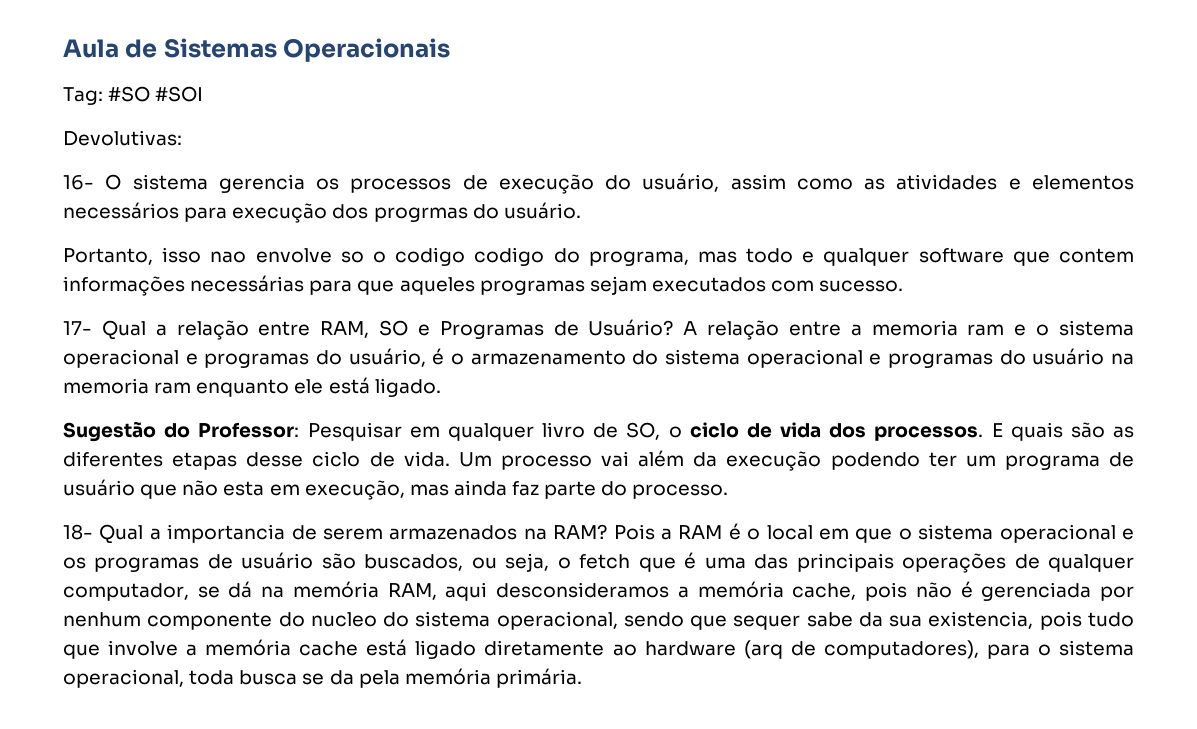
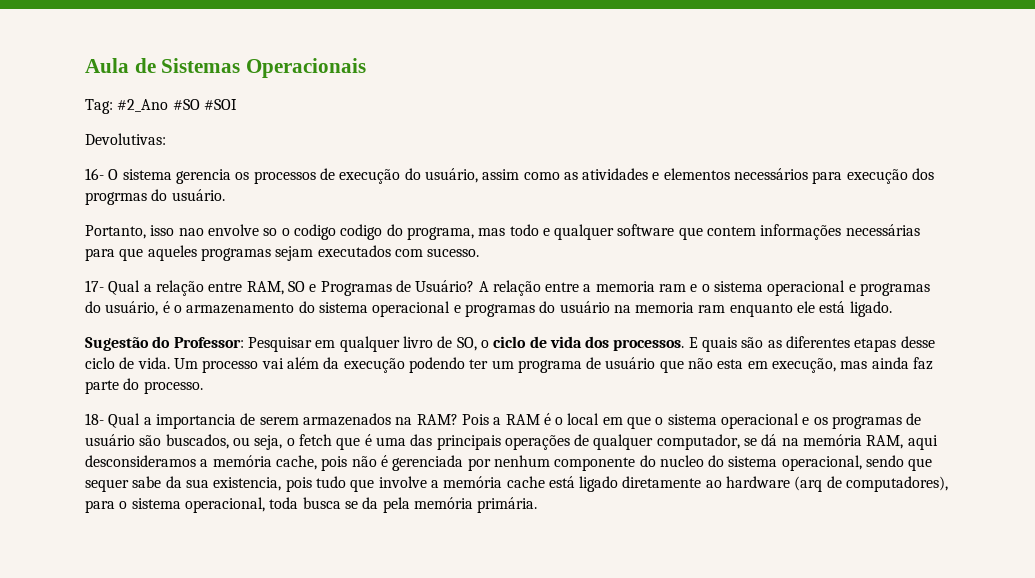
(103, 96) none -> [117,99,169,112] #2_Ano

